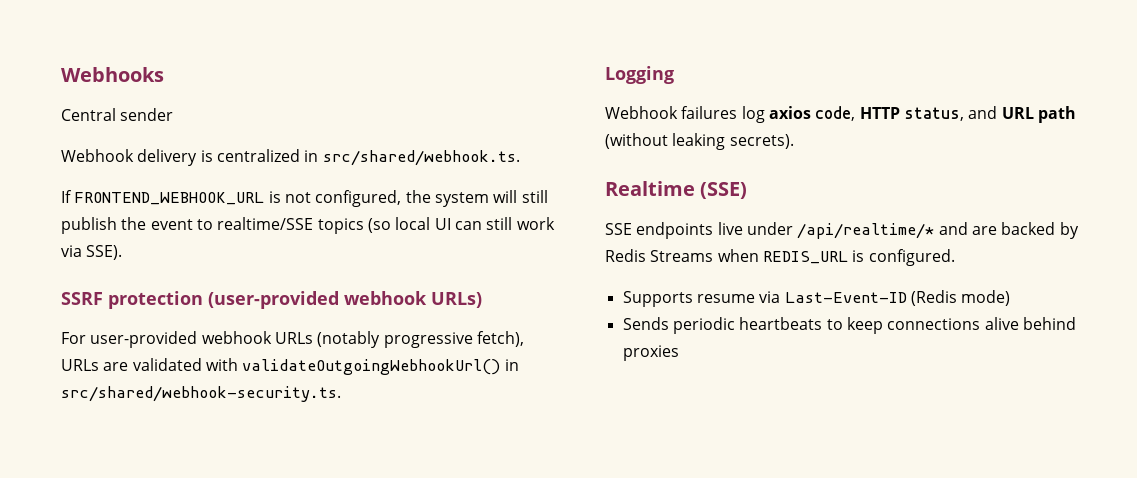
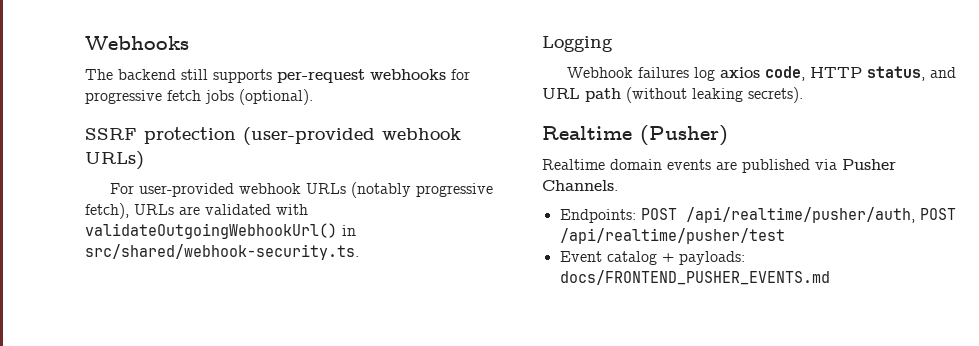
[61,108,174,121] [61,149,520,166] [61,190,548,207] [61,217,555,234] [61,245,123,260] Central sender // Webhook delivery is centralized in src/shared/webhook.ts. // If FRONTEND_WEBHOOK_URL is not configured, the system will still publish the event to realtime/SSE topics (so local UI can still work via SSE). -> [85,69,470,83] [85,89,313,105] The backend still supports per-request webhooks for progressive fetch jobs (optional).
[700,182,748,199] [605,222,1079,239] [605,249,955,266] [622,290,1011,307] [622,317,1076,334] [622,345,679,361] (SSE) // SSE endpoints live under /api/realtime/* and are backed by Redis Streams when REDIS_URL is configured. // Supports resume via Last-Event-ID (Redis mode) // Sends periodic heartbeats to keep connections alive behind proxies -> [640,125,728,146] [542,159,896,173] [542,180,618,191] [559,207,956,223] [559,228,785,244] [559,251,745,265] [559,270,830,285] (Pusher) // Realtime domain events are published via Pusher Channels. // Endpoints: POST /api/realtime/pusher/auth, POST /api/realtime/pusher/test // Event catalog + payloads: docs/FRONTEND_PUSHER_EVENTS.md

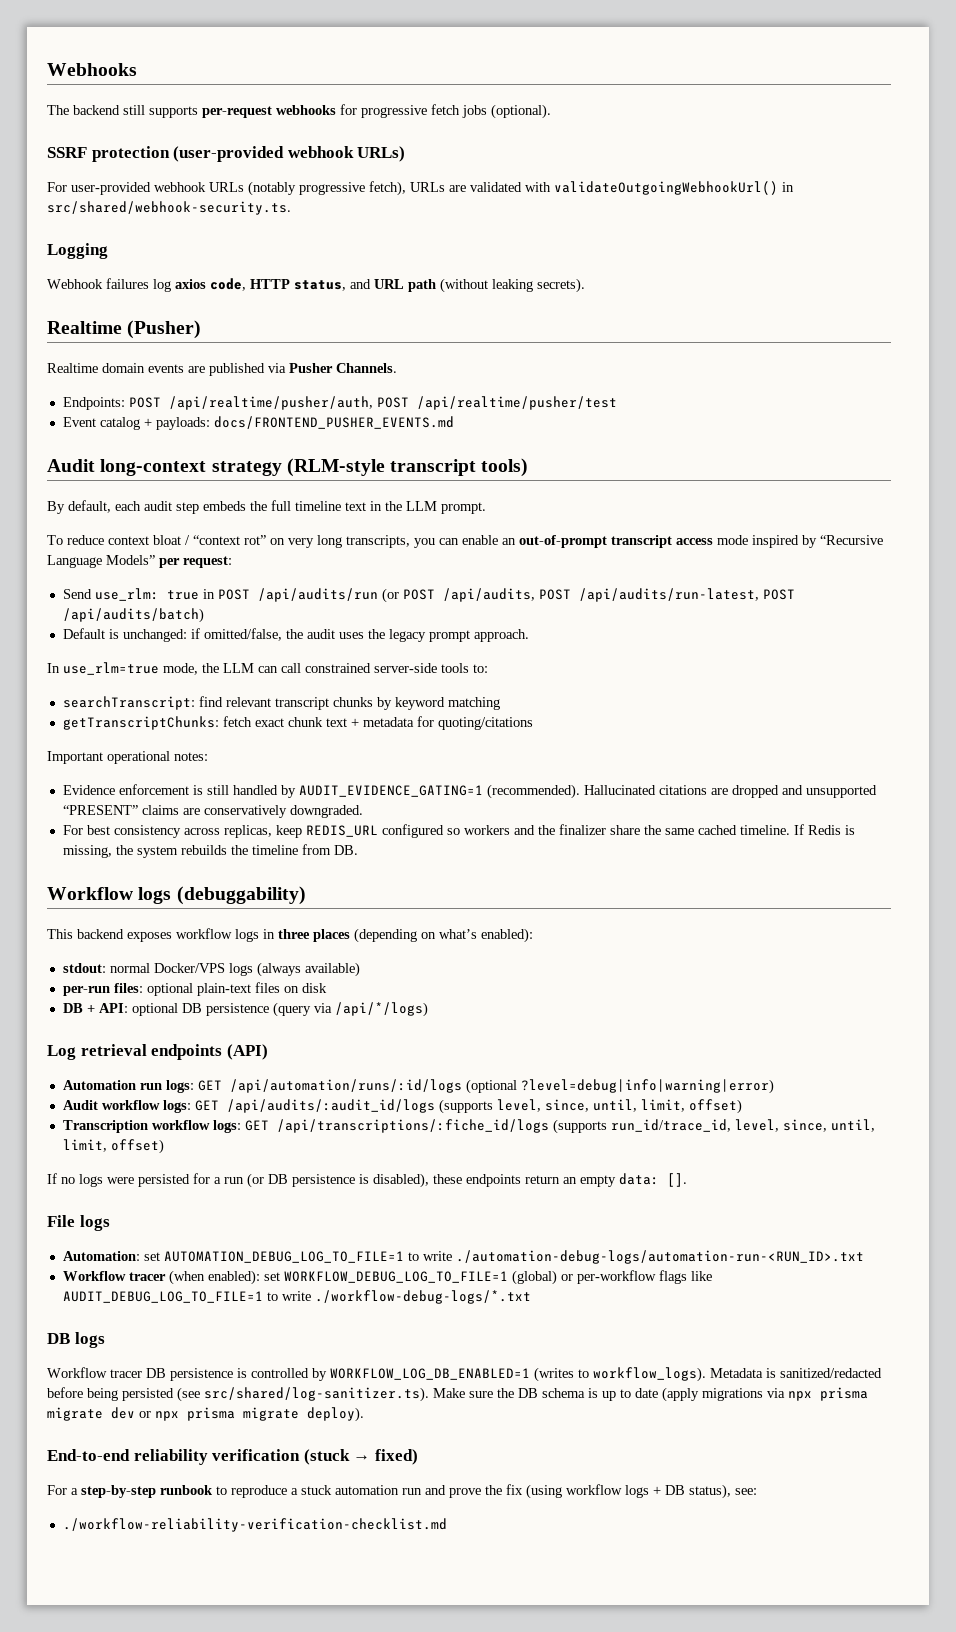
(830, 277) none -> [47,458,529,477] [47,500,486,514] [47,535,883,548] [47,555,232,568] [62,588,795,603] [62,608,204,623] [62,628,529,642] [47,662,488,675] [62,696,500,710] [62,716,533,730] [47,751,208,764] [62,784,877,799] [62,805,363,818] [62,824,855,838] [62,844,358,858] [47,886,306,905] [47,928,533,943] [62,962,360,977] [62,982,327,996] [62,1002,428,1017] [47,1044,268,1060] [62,1079,774,1094] [62,1099,742,1114] [62,1119,875,1134] [62,1139,164,1154] [47,1173,687,1188] [47,1215,110,1231] [62,1250,864,1264] [62,1270,712,1285] [62,1290,531,1304] [47,1332,105,1348] [47,1367,882,1382] [47,1387,868,1402] [47,1407,364,1422] [47,1449,418,1465] [47,1484,757,1499] [62,1518,447,1532] // Audit long-context strategy (RLM-style transcript tools) // By default, each audit step embeds the full timeline text in the LLM prompt. // To reduce context bloat / “context rot” on very long transcripts, you can enable an out-of-prompt transcript access mode inspired by “Recursive Language Models” per request: // Send use_rlm: true in POST /api/audits/run (or POST /api/audits, POST /api/audits/run-latest, POST /api/audits/batch) // Default is unchanged: if omitted/false, the audit uses the legacy prompt approach. // In use_rlm=true mode, the LLM can call constrained server-side tools to: // searchTranscript: find relevant transcript chunks by keyword matching // getTranscriptChunks: fetch exact chunk text + metadata for quoting/citations // Important operational notes: // Evidence enforcement is still handled by AUDIT_EVIDENCE_GATING=1 (recommended). Hallucinated citations are dropped and unsupported “PRESENT” claims are conservatively downgraded. // For best consistency across replicas, keep REDIS_URL configured so workers and the finalizer share the same cached timeline. If Redis is missing, the system rebuilds the timeline from DB. // Workflow logs (debuggability) // This backend exposes workflow logs in three places (depending on what’s enabled): // stdout: normal Docker/VPS logs (always available) // per-run files: optional plain-text files on disk // DB + API: optional DB persistence (query via /api/*/logs) // Log retrieval endpoints (API) // Automation run logs: GET /api/automation/runs/:id/logs (optional ?level=debug|info|warning|error) // Audit workflow logs: GET /api/audits/:audit_id/logs (supports level, since, until, limit, offset) // Transcription workflow logs: GET /api/transcriptions/:fiche_id/logs (supports run_id/trace_id, level, since, until, limit, offset) // If no logs were persisted for a run (or DB persistence is disabled), these endpoints return an empty data: []. // File logs // Automation: set AUTOMATION_DEBUG_LOG_TO_FILE=1 to write ./automation-debug-logs/automation-run-<RUN_ID>.txt // Workflow tracer (when enabled): set WORKFLOW_DEBUG_LOG_TO_FILE=1 (global) or per-workflow flags like AUDIT_DEBUG_LOG_TO_FILE=1 to write ./workflow-debug-logs/*.txt // DB logs // Workflow tracer DB persistence is controlled by WORKFLOW_LOG_DB_ENABLED=1 (writes to workflow_logs). Metadata is sanitized/redacted before being persisted (see src/shared/log-sanitizer.ts). Make sure the DB schema is up to date (apply migrations via npx prisma migrate dev or npx prisma migrate deploy). // End-to-end reliability verification (stuck → fixed) // For a step-by-step runbook to reproduce a stuck automation run and prove the fix (using workflow logs + DB status), see: // ./workflow-reliability-verification-checklist.md

